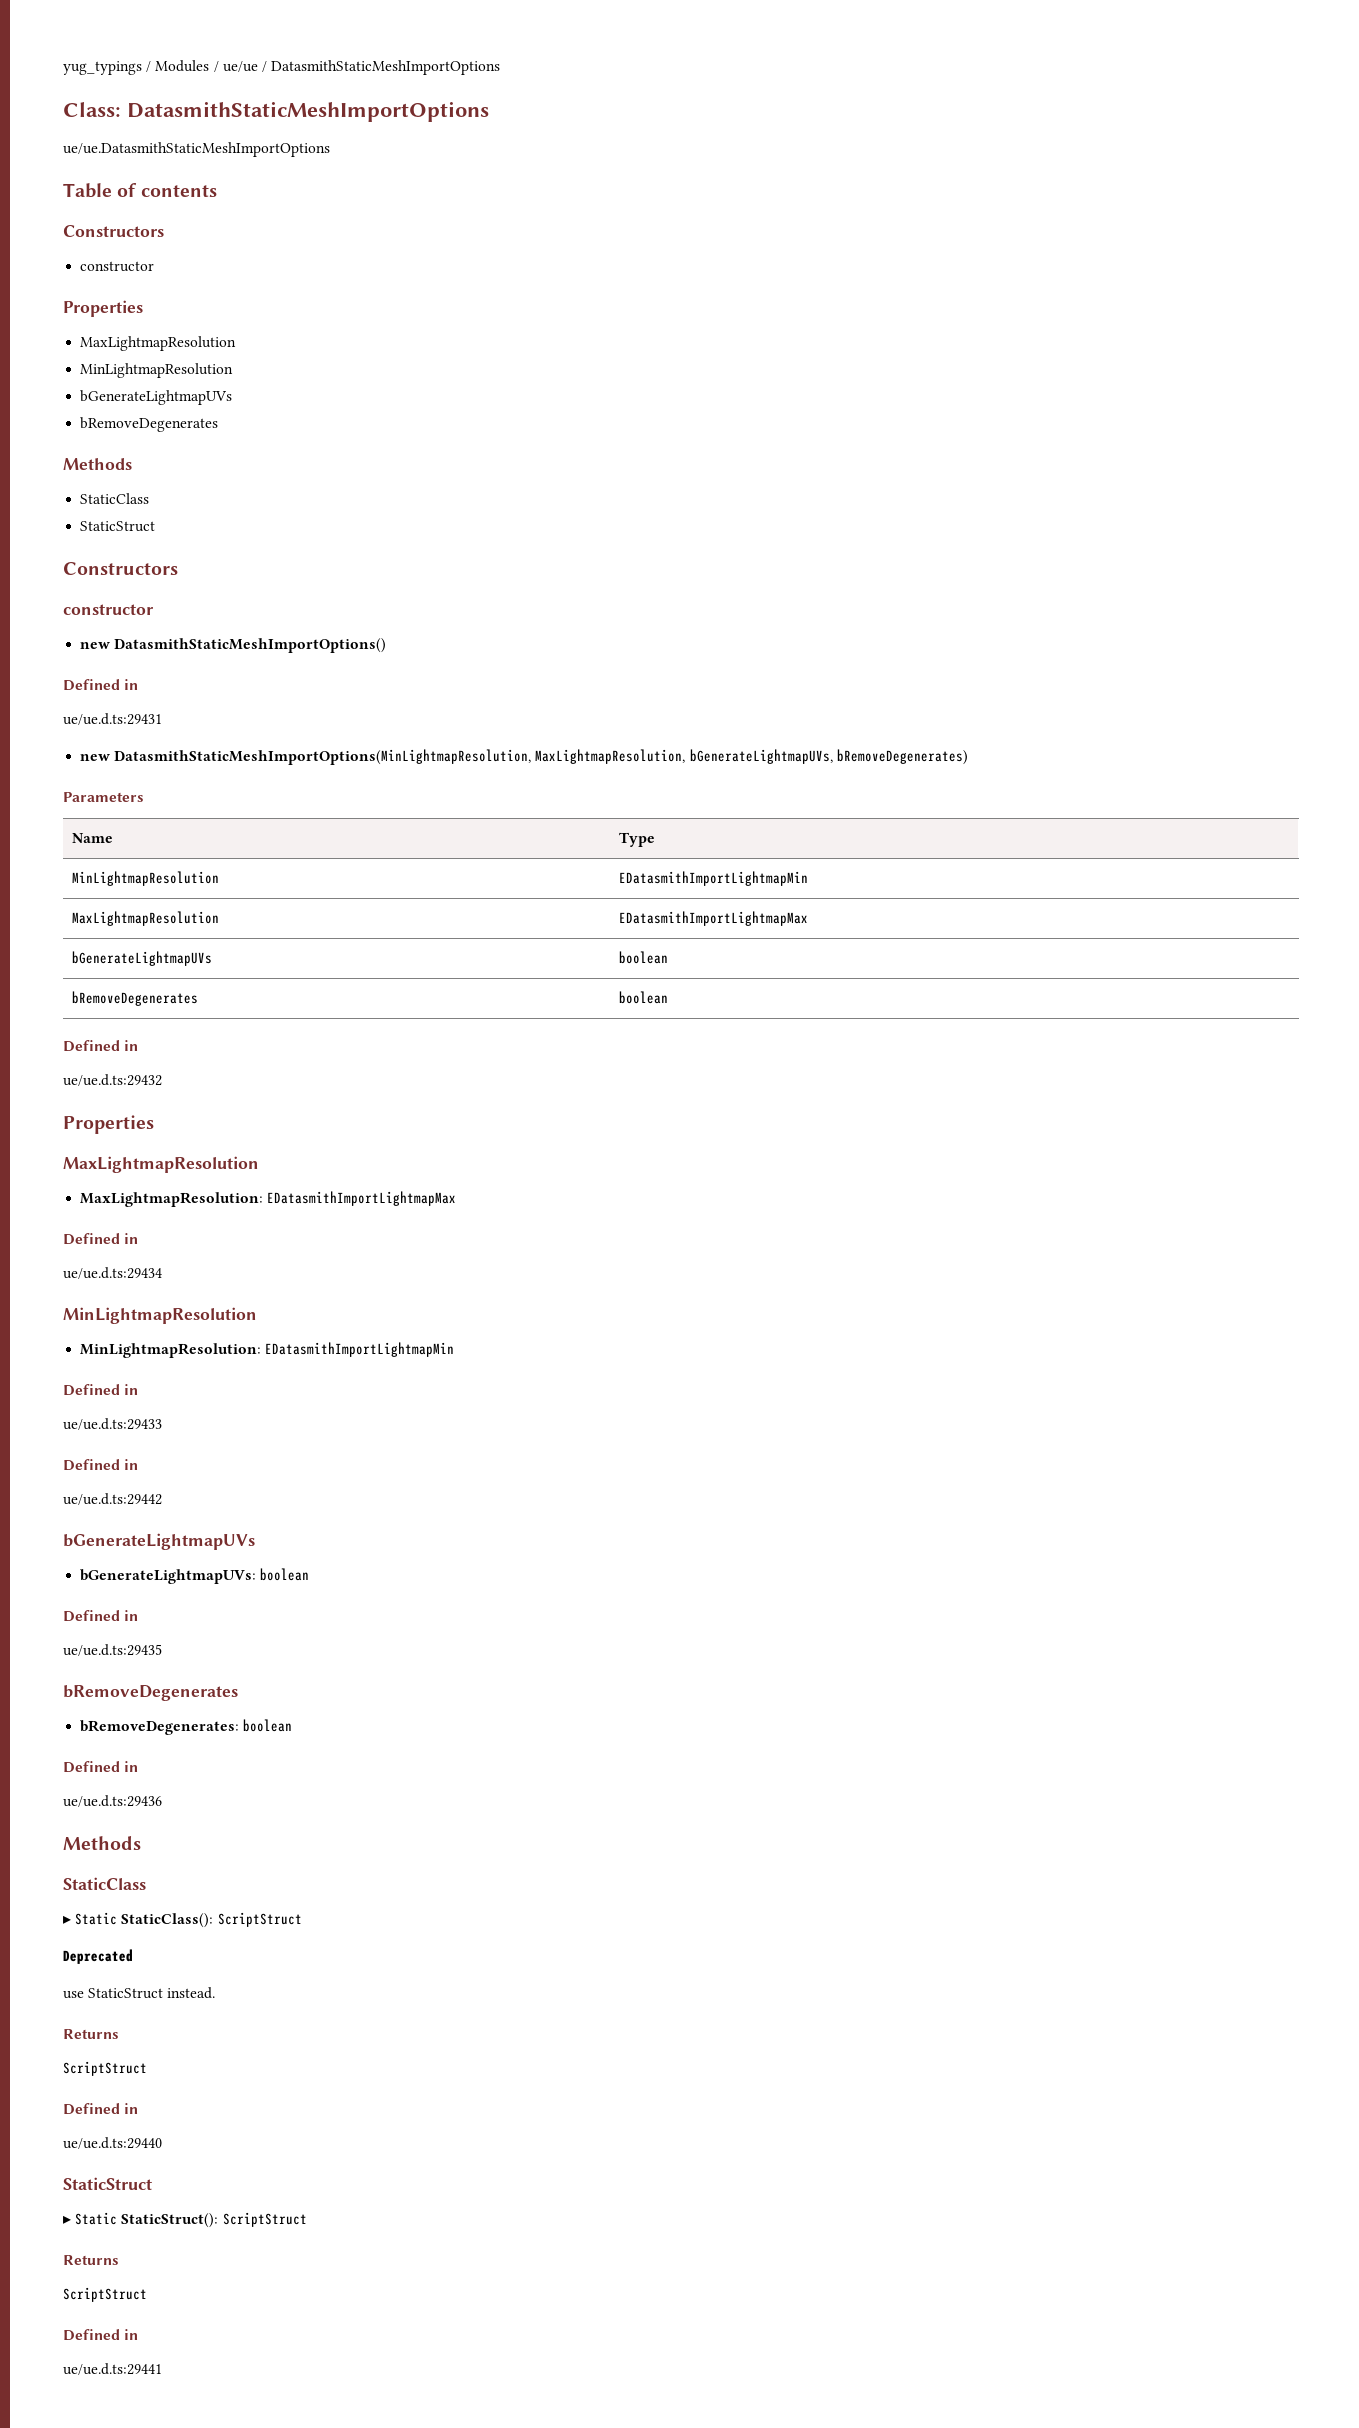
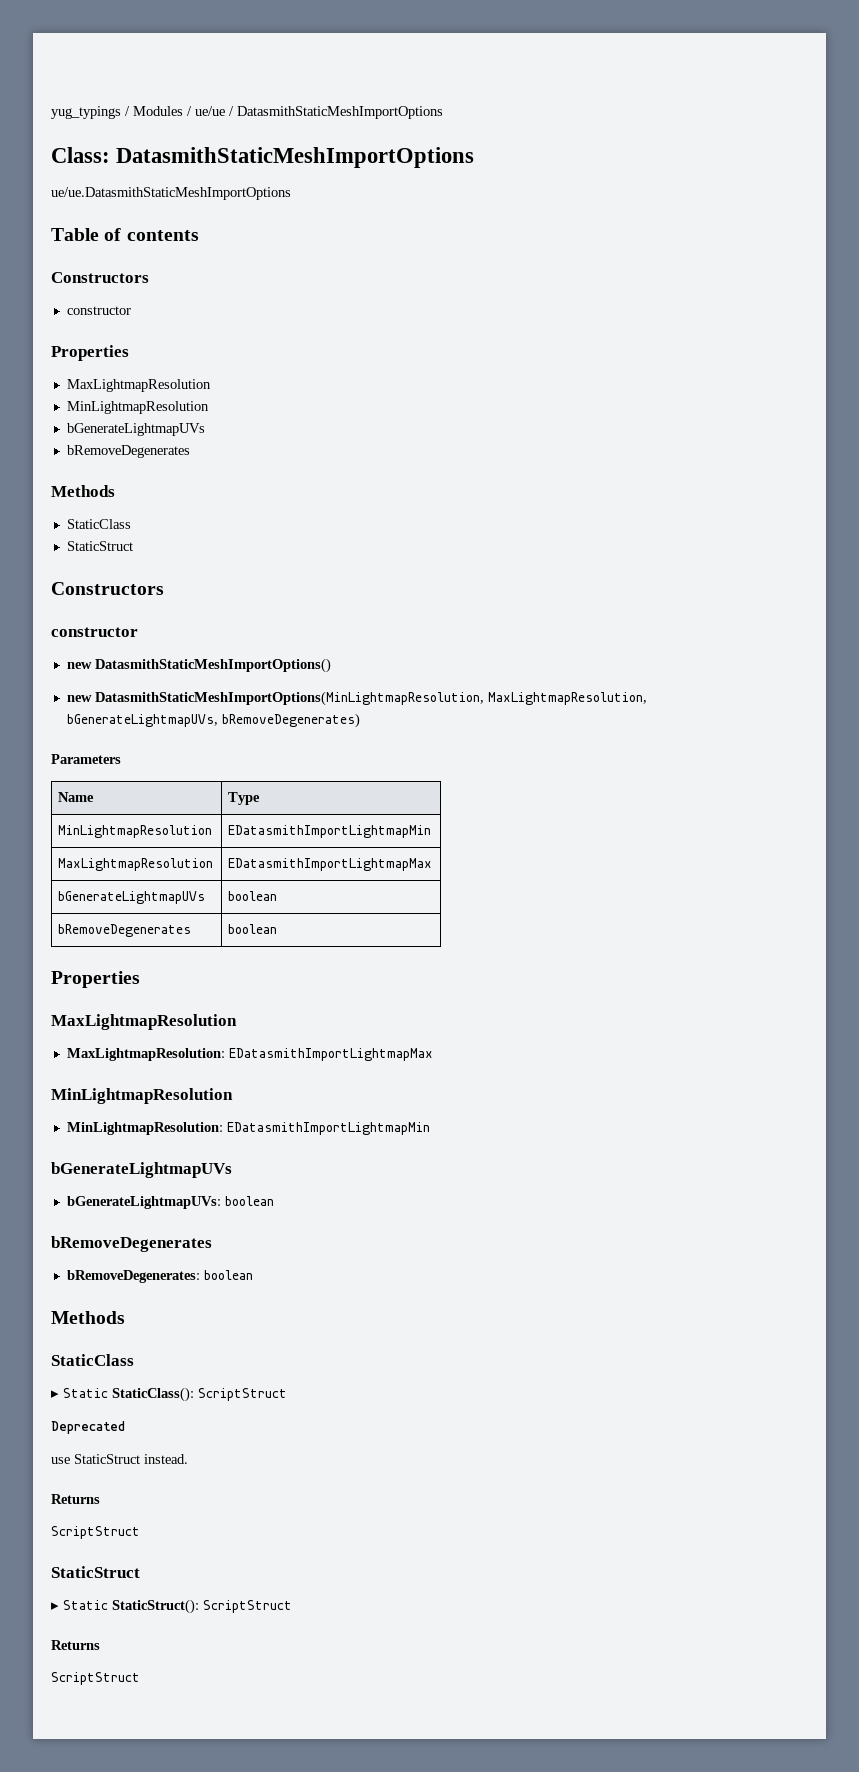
[63,679,139,691] [63,713,162,725] // Defined in // ue/ue.d.ts:29431 -> (331, 665) none
[63,1040,139,1052] [63,1074,162,1086] // Defined in // ue/ue.d.ts:29432 -> (278, 929) none
[63,1233,139,1245] [63,1267,162,1279] // Defined in // ue/ue.d.ts:29434 -> (433, 1054) none
[63,1384,139,1396] [63,1418,162,1430] [63,1459,139,1471] [63,1493,162,1505] // Defined in // ue/ue.d.ts:29433 // Defined in // ue/ue.d.ts:29442 -> (430, 1128) none
[63,1610,139,1622] [63,1644,162,1656] // Defined in // ue/ue.d.ts:29435 -> (274, 1201) none
[63,1761,139,1773] [63,1795,162,1807] // Defined in // ue/ue.d.ts:29436 -> (253, 1275) none
[63,2103,139,2115] [63,2137,162,2149] // Defined in // ue/ue.d.ts:29440 -> (140, 1532) none
[63,2329,139,2341] [63,2363,162,2375] // Defined in // ue/ue.d.ts:29441 -> (140, 1678) none

